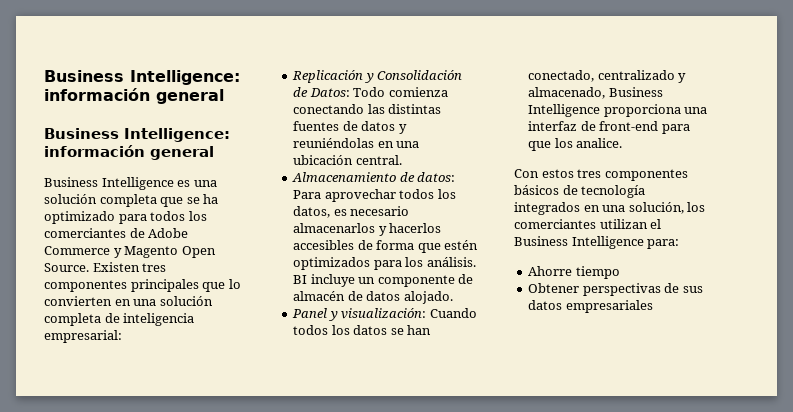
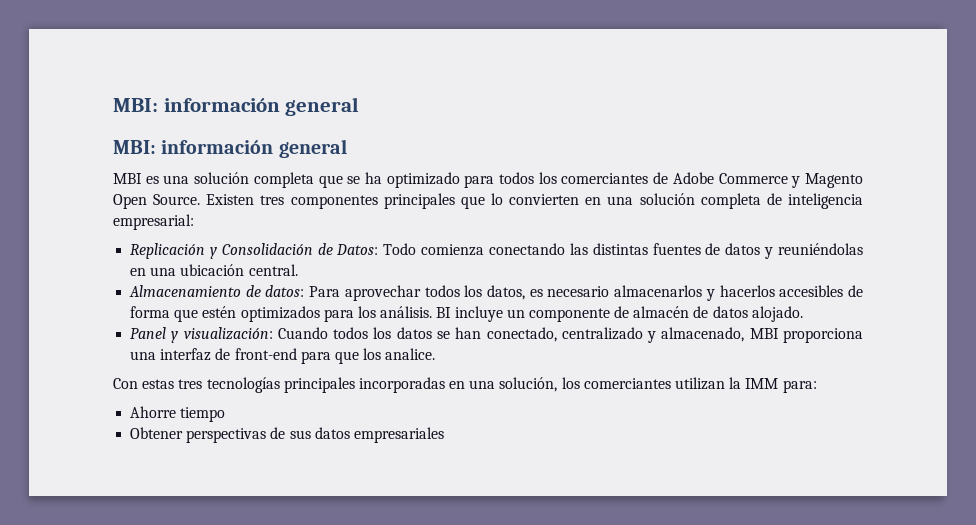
[44,70,240,85] [44,88,224,104] [44,128,230,142] [44,145,214,160] [44,177,174,190] Business Intelligence: información general // Business Intelligence: información general // Business Intelligence -> [113,97,360,116] [113,139,347,158] [113,173,142,184] MBI: información general // MBI: información general // MBI
[608,87,663,97] [528,104,601,117] Business Intelligence -> [749,328,779,339] MBI
[541,169,688,181] [514,185,646,198] [514,202,580,215] estos tres componentes básicos de tecnología integrados -> [142,377,445,393] estas tres tecnologías principales incorporadas
[650,219,662,229] [514,236,644,249] el Business Intelligence -> [729,377,779,389] la IMM

